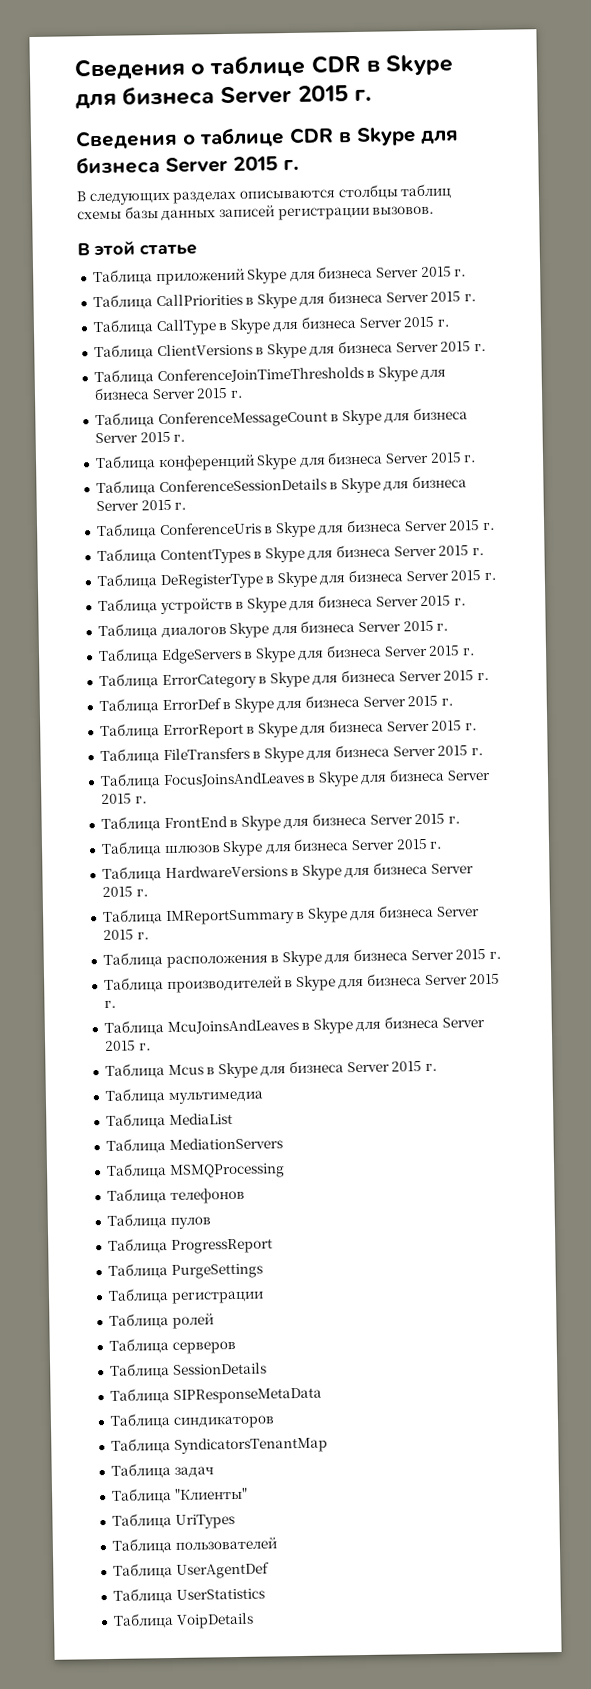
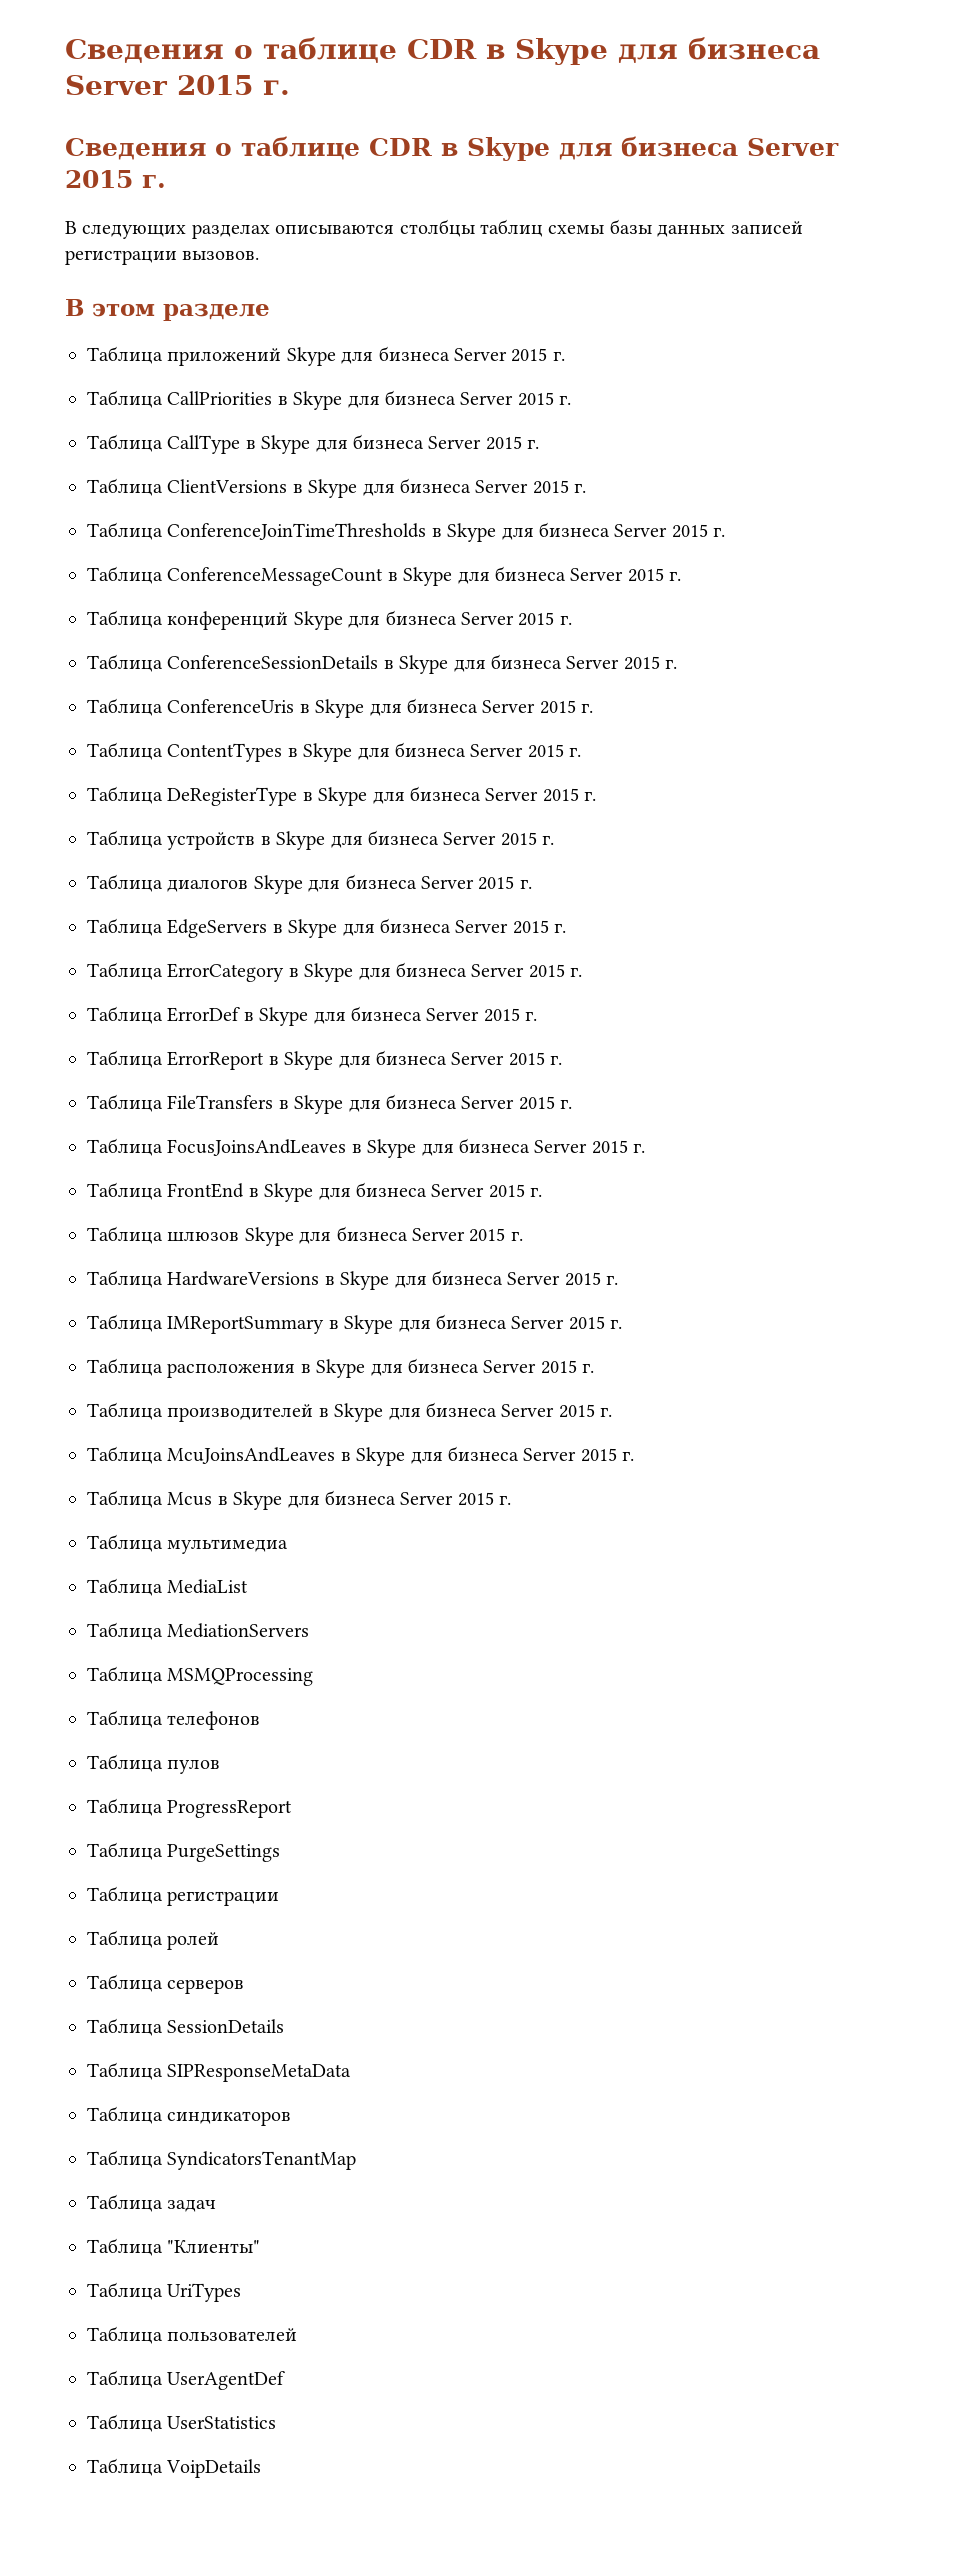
[93,240,197,256] этой статье -> [92,303,270,321] этом разделе

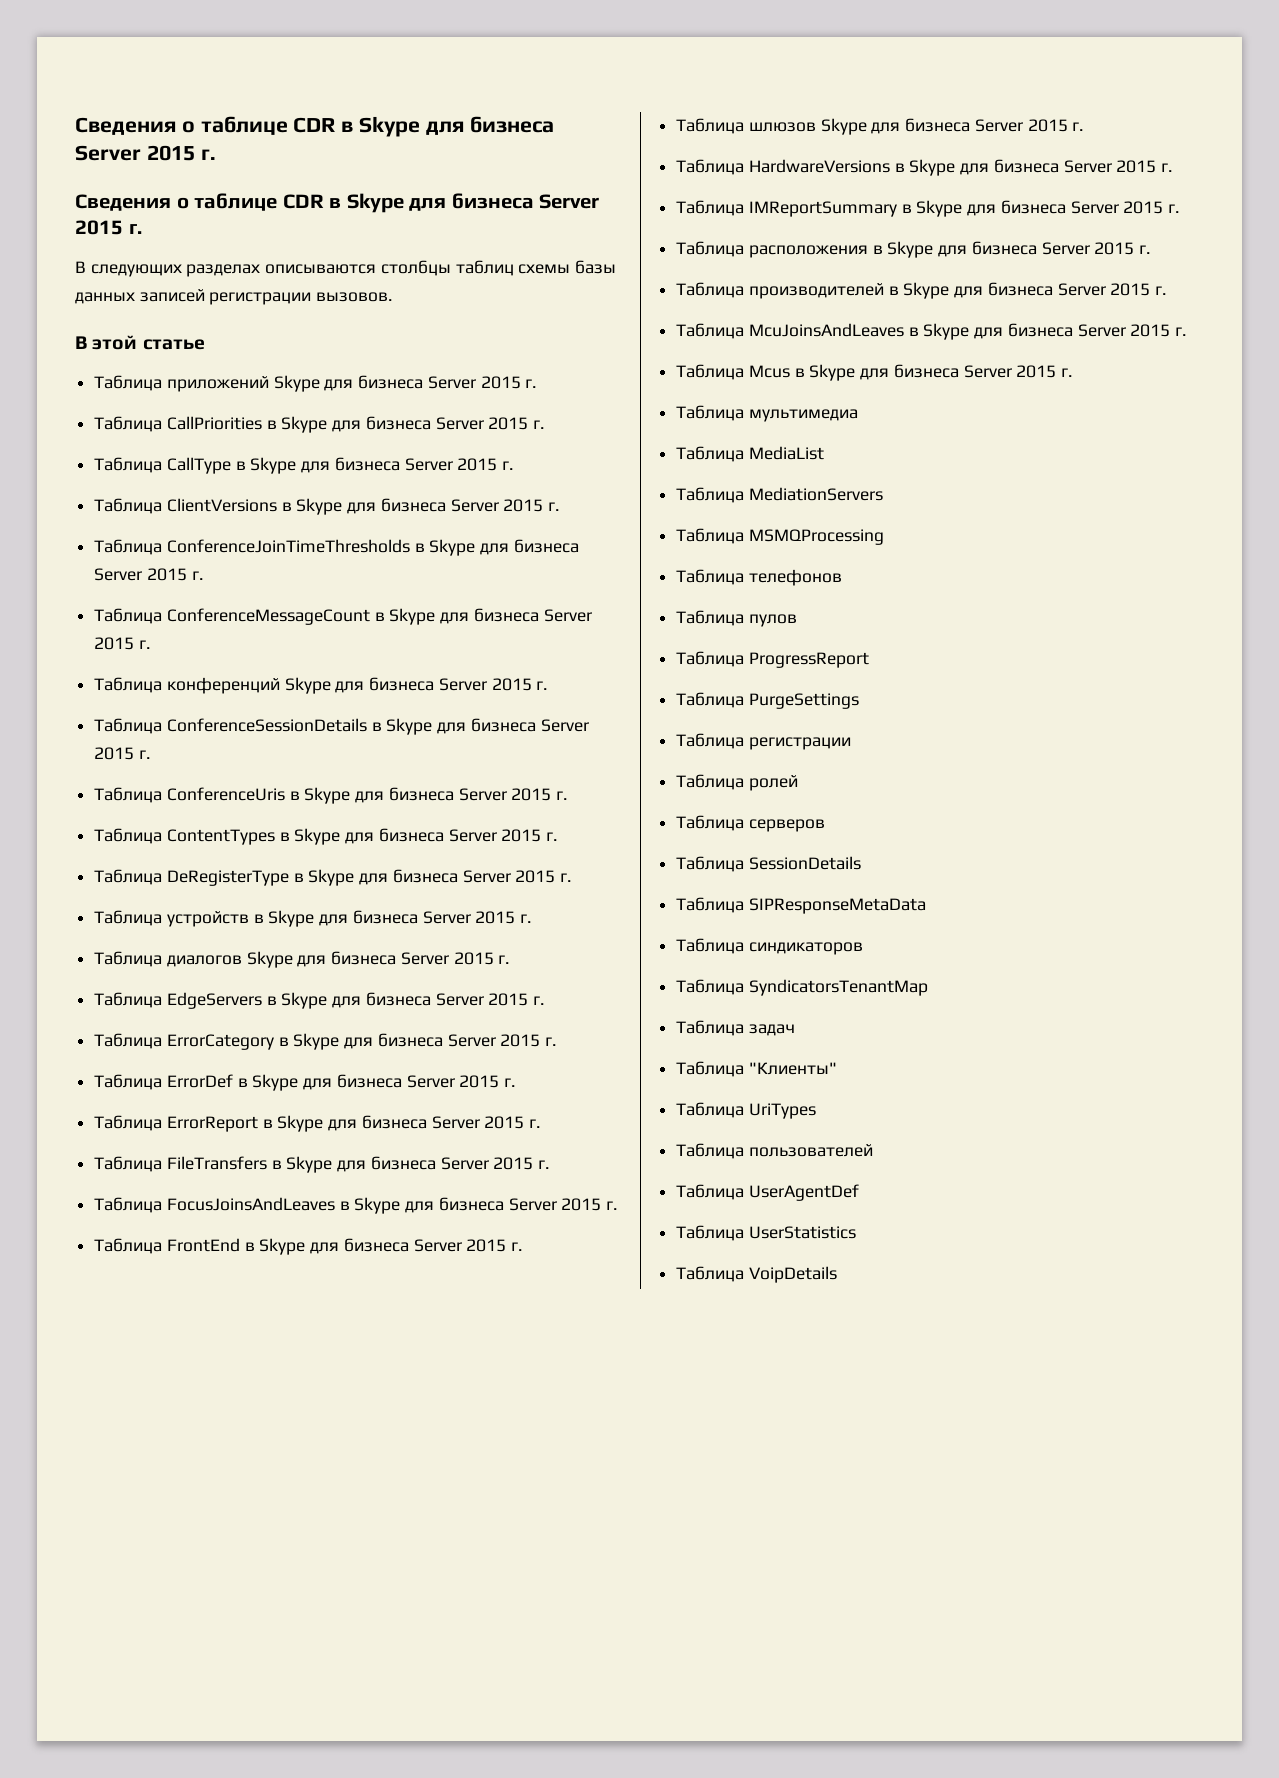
[92,303,270,321] этом разделе -> [92,335,205,350] этой статье

